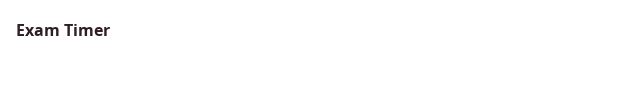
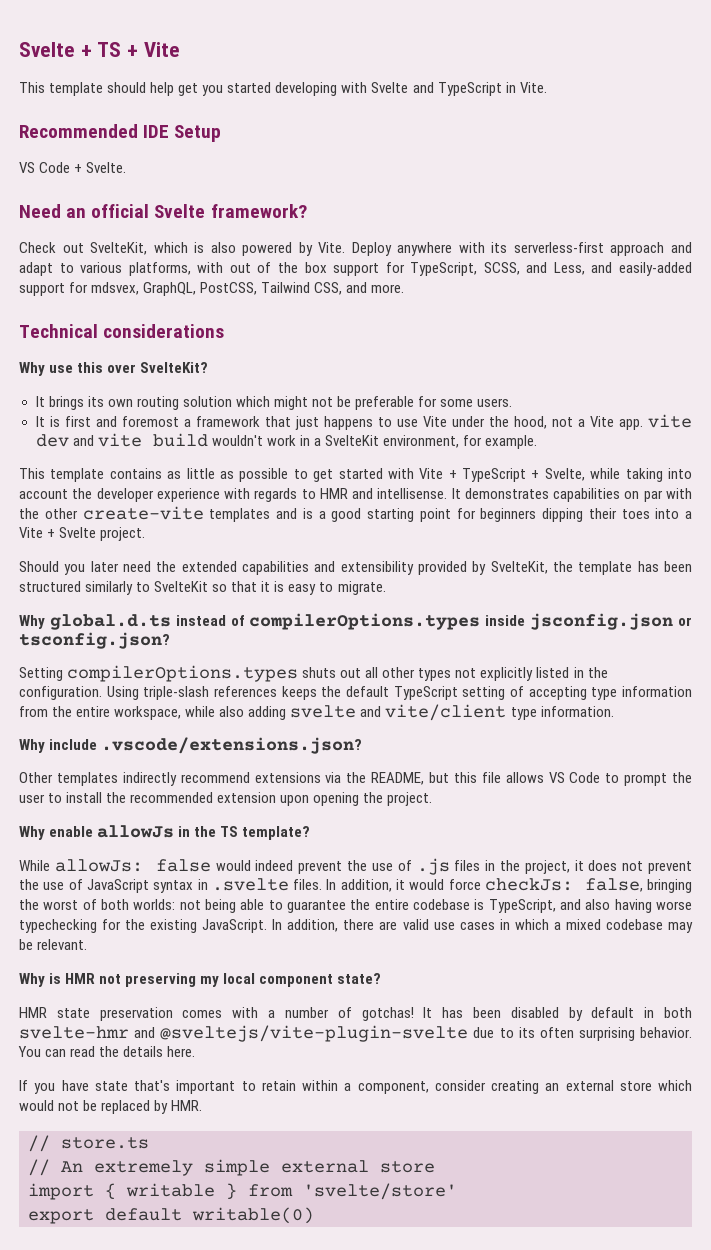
[16,24,111,36] Exam Timer -> [19,42,180,57] [19,82,547,96] [19,124,222,142] [19,162,127,173] [19,204,307,218] [19,242,693,256] [19,262,692,276] [19,282,405,296] [19,324,225,338] [19,362,209,376] [35,396,513,410] [35,414,692,430] [35,433,538,449] [19,468,693,482] [19,488,692,502] [19,506,692,522] [19,527,146,541] [19,561,692,575] [19,581,386,595] [19,613,692,630] [19,632,170,649] [19,665,608,682] [19,686,692,700] [19,704,614,721] [19,737,363,754] [19,772,692,786] [19,792,433,806] [19,825,311,840] [19,858,692,875] [19,878,692,893] [19,899,693,913] [19,919,693,933] [19,939,88,950] [19,973,382,987] [19,1007,692,1021] [19,1025,692,1042] [18,1046,196,1057] [19,1080,692,1094] [19,1100,203,1114] [28,1135,149,1152] [28,1159,435,1176] [28,1183,457,1200] [28,1207,314,1224] Svelte + TS + Vite // This template should help get you started developing with Svelte and TypeScript in Vite. // Recommended IDE Setup // VS Code + Svelte. // Need an official Svelte framework? // Check out SvelteKit, which is also powered by Vite. Deploy anywhere with its serverless-first approach and adapt to various platforms, with out of the box support for TypeScript, SCSS, and Less, and easily-added support for mdsvex, GraphQL, PostCSS, Tailwind CSS, and more. // Technical considerations // Why use this over SvelteKit? // It brings its own routing solution which might not be preferable for some users. // It is first and foremost a framework that just happens to use Vite under the hood, not a Vite app. vite dev and vite build wouldn't work in a SvelteKit environment, for example. // This template contains as little as possible to get started with Vite + TypeScript + Svelte, while taking into account the developer experience with regards to HMR and intellisense. It demonstrates capabilities on par with the other create-vite templates and is a good starting point for beginners dipping their toes into a Vite + Svelte project. // Should you later need the extended capabilities and extensibility provided by SvelteKit, the template has been structured similarly to SvelteKit so that it is easy to migrate. // Why global.d.ts instead of compilerOptions.types inside jsconfig.json or tsconfig.json? // Setting compilerOptions.types shuts out all other types not explicitly listed in the configuration. Using triple-slash references keeps the default TypeScript setting of accepting type information from the entire workspace, while also adding svelte and vite/client type information. // Why include .vscode/extensions.json? // Other templates indirectly recommend extensions via the README, but this file allows VS Code to prompt the user to install the recommended extension upon opening the project. // Why enable allowJs in the TS template? // While allowJs: false would indeed prevent the use of .js files in the project, it does not prevent the use of JavaScript syntax in .svelte files. In addition, it would force checkJs: false, bringing the worst of both worlds: not being able to guarantee the entire codebase is TypeScript, and also having worse typechecking for the existing JavaScript. In addition, there are valid use cases in which a mixed codebase may be relevant. // Why is HMR not preserving my local component state? // HMR state preservation comes with a number of gotchas! It has been disabled by default in both svelte-hmr and @sveltejs/vite-plugin-svelte due to its often surprising behavior. You can read the details here. // If you have state that's important to retain within a component, consider creating an external store which would not be replaced by HMR. // // store.ts // // An extremely simple external store // import { writable } from 'svelte/store' // export default writable(0)

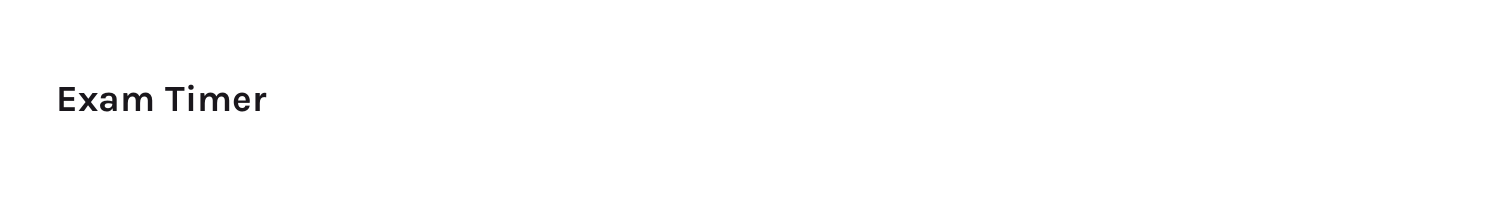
[19,42,180,57] [19,82,547,96] [19,124,222,142] [19,162,127,173] [19,204,307,218] [19,242,693,256] [19,262,692,276] [19,282,405,296] [19,324,225,338] [19,362,209,376] [35,396,513,410] [35,414,692,430] [35,433,538,449] [19,468,693,482] [19,488,692,502] [19,506,692,522] [19,527,146,541] [19,561,692,575] [19,581,386,595] [19,613,692,630] [19,632,170,649] [19,665,608,682] [19,686,692,700] [19,704,614,721] [19,737,363,754] [19,772,692,786] [19,792,433,806] [19,825,311,840] [19,858,692,875] [19,878,692,893] [19,899,693,913] [19,919,693,933] [19,939,88,950] [19,973,382,987] [19,1007,692,1021] [19,1025,692,1042] [18,1046,196,1057] [19,1080,692,1094] [19,1100,203,1114] [28,1135,149,1152] [28,1159,435,1176] [28,1183,457,1200] [28,1207,314,1224] Svelte + TS + Vite // This template should help get you started developing with Svelte and TypeScript in Vite. // Recommended IDE Setup // VS Code + Svelte. // Need an official Svelte framework? // Check out SvelteKit, which is also powered by Vite. Deploy anywhere with its serverless-first approach and adapt to various platforms, with out of the box support for TypeScript, SCSS, and Less, and easily-added support for mdsvex, GraphQL, PostCSS, Tailwind CSS, and more. // Technical considerations // Why use this over SvelteKit? // It brings its own routing solution which might not be preferable for some users. // It is first and foremost a framework that just happens to use Vite under the hood, not a Vite app. vite dev and vite build wouldn't work in a SvelteKit environment, for example. // This template contains as little as possible to get started with Vite + TypeScript + Svelte, while taking into account the developer experience with regards to HMR and intellisense. It demonstrates capabilities on par with the other create-vite templates and is a good starting point for beginners dipping their toes into a Vite + Svelte project. // Should you later need the extended capabilities and extensibility provided by SvelteKit, the template has been structured similarly to SvelteKit so that it is easy to migrate. // Why global.d.ts instead of compilerOptions.types inside jsconfig.json or tsconfig.json? // Setting compilerOptions.types shuts out all other types not explicitly listed in the configuration. Using triple-slash references keeps the default TypeScript setting of accepting type information from the entire workspace, while also adding svelte and vite/client type information. // Why include .vscode/extensions.json? // Other templates indirectly recommend extensions via the README, but this file allows VS Code to prompt the user to install the recommended extension upon opening the project. // Why enable allowJs in the TS template? // While allowJs: false would indeed prevent the use of .js files in the project, it does not prevent the use of JavaScript syntax in .svelte files. In addition, it would force checkJs: false, bringing the worst of both worlds: not being able to guarantee the entire codebase is TypeScript, and also having worse typechecking for the existing JavaScript. In addition, there are valid use cases in which a mixed codebase may be relevant. // Why is HMR not preserving my local component state? // HMR state preservation comes with a number of gotchas! It has been disabled by default in both svelte-hmr and @sveltejs/vite-plugin-svelte due to its often surprising behavior. You can read the details here. // If you have state that's important to retain within a component, consider creating an external store which would not be replaced by HMR. // // store.ts // // An extremely simple external store // import { writable } from 'svelte/store' // export default writable(0) -> [56,84,267,112] Exam Timer

